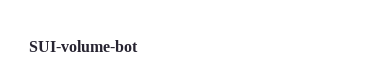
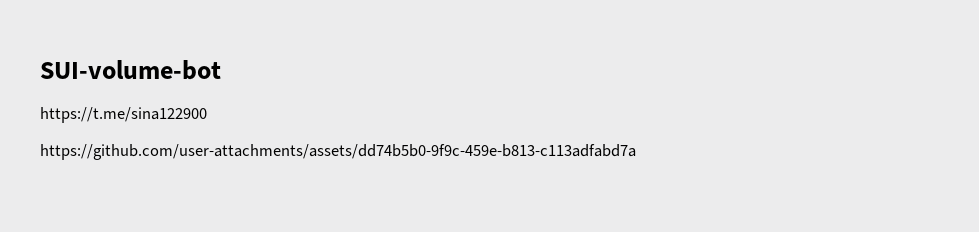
(138, 46) none -> [40,107,207,123] [40,144,636,160] // https://t.me/sina122900 // https://github.com/user-attachments/assets/dd74b5b0-9f9c-459e-b813-c113adfabd7a

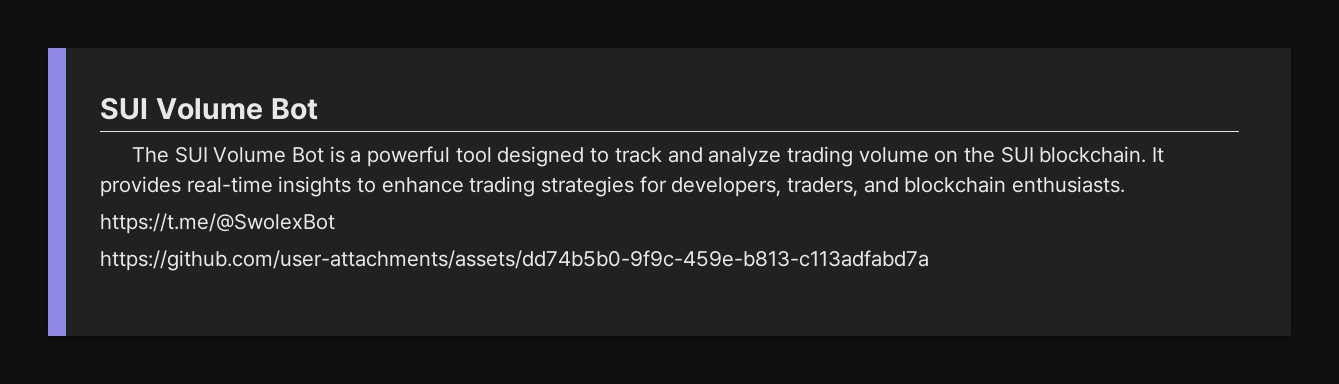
[40,60,221,80] [40,107,207,123] SUI-volume-bot // https://t.me/sina122900 -> [100,97,318,120] [132,146,1164,167] [100,176,1126,197] [100,213,335,234] SUI Volume Bot // The SUI Volume Bot is a powerful tool designed to track and analyze trading volume on the SUI blockchain. It provides real-time insights to enhance trading strategies for developers, traders, and blockchain enthusiasts. // https://t.me/@SwolexBot

